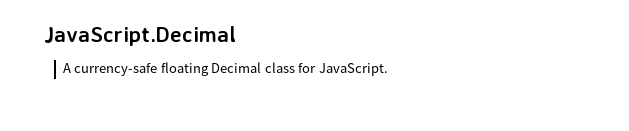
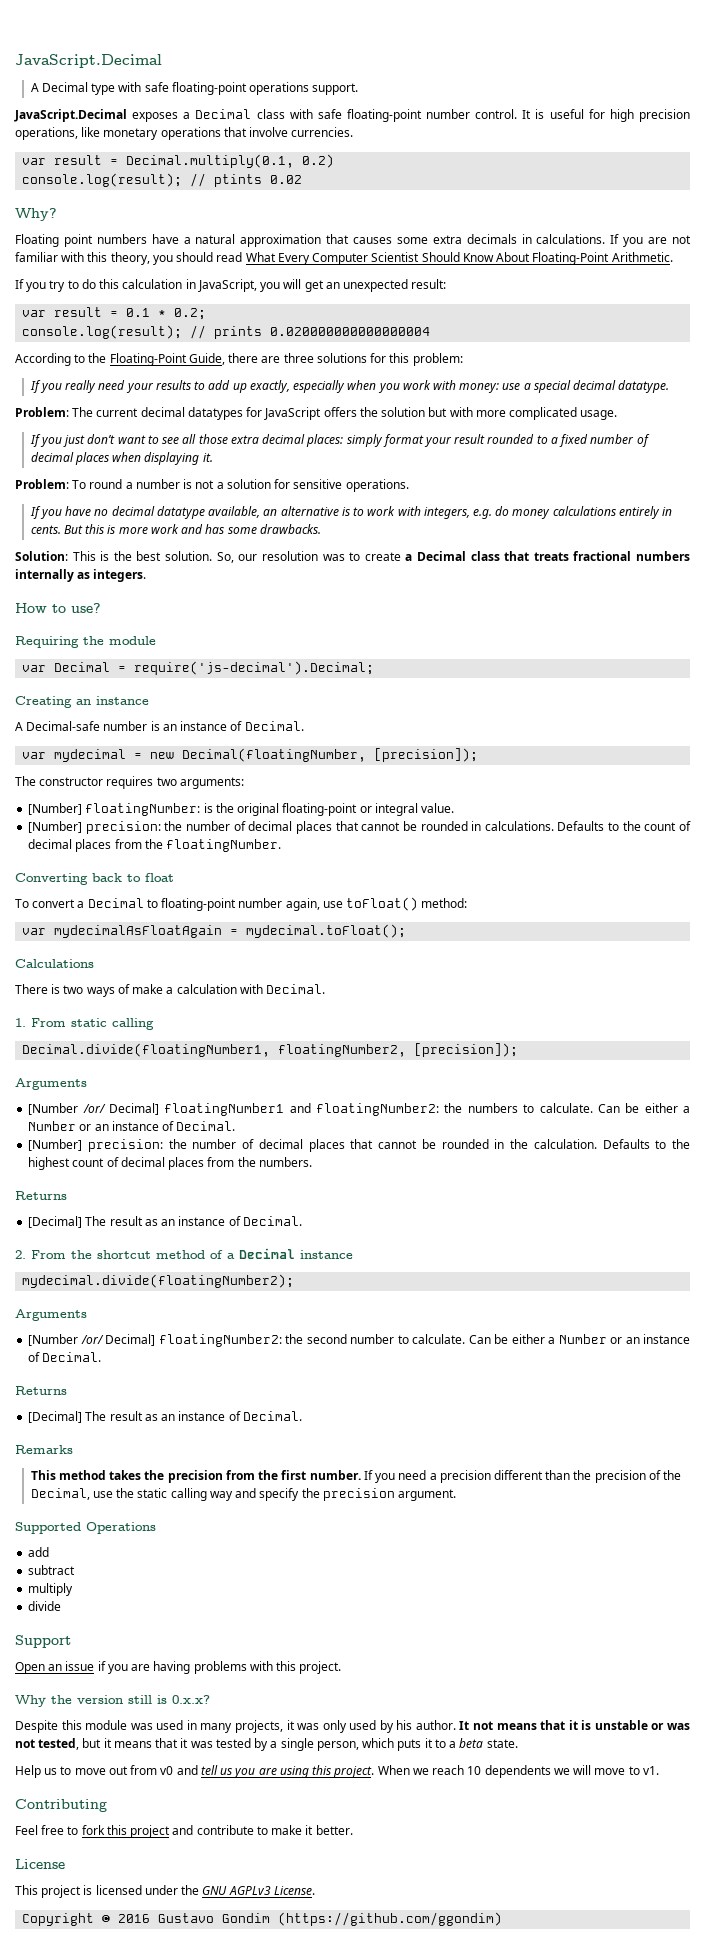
[74,62,388,76] currency-safe floating Decimal class for JavaScript. -> [41,82,359,95] [14,109,690,122] [15,127,354,140] [22,154,335,168] [22,173,303,187] [15,208,57,221] [15,234,691,247] [15,252,673,265] [15,279,447,292] [22,307,207,320] [22,325,431,339] [15,353,463,366] [29,380,670,393] [15,407,618,420] [29,434,650,447] [30,452,213,465] [15,479,409,492] [29,506,673,519] [30,524,321,534] [15,551,690,563] [15,569,147,582] [15,603,101,613] [15,636,156,648] [22,661,375,675] [15,696,149,708] [15,721,304,731] [22,748,479,762] [15,776,244,789] [28,803,455,816] [28,821,691,834] [28,839,282,852] [15,873,174,885] [15,897,468,911] [22,924,407,938] [15,959,94,968] [15,984,326,997] [15,1018,154,1030] [22,1043,519,1057] [15,1078,87,1090] [28,1103,690,1116] [28,1121,236,1131] [28,1139,690,1152] [28,1157,312,1170] [15,1191,67,1200] [28,1216,302,1228] [15,1248,353,1259] [22,1274,295,1288] [15,1309,87,1321] [28,1334,690,1347] [28,1352,102,1362] [15,1386,67,1395] [28,1411,302,1423] [15,1445,73,1454] [30,1470,682,1483] [30,1488,457,1501] [15,1522,156,1534] [28,1547,50,1557] [28,1565,76,1575] [28,1583,74,1596] [28,1601,62,1611] [15,1635,71,1648] [15,1661,342,1674] [15,1695,210,1707] [15,1720,691,1733] [15,1738,518,1751] [15,1765,659,1778] [15,1799,107,1812] [15,1825,353,1838] [15,1859,65,1869] [15,1885,315,1898] [22,1912,503,1926] Decimal type with safe floating-point operations support. // JavaScript.Decimal exposes a Decimal class with safe floating-point number control. It is useful for high precision operations, like monetary operations that involve currencies. // var result = Decimal.multiply(0.1, 0.2) // console.log(result); // ptints 0.02 // Why? // Floating point numbers have a natural approximation that causes some extra decimals in calculations. If you are not familiar with this theory, you should read What Every Computer Scientist Should Know About Floating-Point Arithmetic. // If you try to do this calculation in JavaScript, you will get an unexpected result: // var result = 0.1 * 0.2; // console.log(result); // prints 0.020000000000000004 // According to the Floating-Point Guide, there are three solutions for this problem: // If you really need your results to add up exactly, especially when you work with money: use a special decimal datatype. // Problem: The current decimal datatypes for JavaScript offers the solution but with more complicated usage. // If you just don’t want to see all those extra decimal places: simply format your result rounded to a fixed number of decimal places when displaying it. // Problem: To round a number is not a solution for sensitive operations. // If you have no decimal datatype available, an alternative is to work with integers, e.g. do money calculations entirely in cents. But this is more work and has some drawbacks. // Solution: This is the best solution. So, our resolution was to create a Decimal class that treats fractional numbers internally as integers. // How to use? // Requiring the module // var Decimal = require('js-decimal').Decimal; // Creating an instance // A Decimal-safe number is an instance of Decimal. // var mydecimal = new Decimal(floatingNumber, [precision]); // The constructor requires two arguments: // [Number] floatingNumber: is the original floating-point or integral value. // [Number] precision: the number of decimal places that cannot be rounded in calculations. Defaults to the count of decimal places from the floatingNumber. // Converting back to float // To convert a Decimal to floating-point number again, use toFloat() method: // var mydecimalAsFloatAgain = mydecimal.toFloat(); // Calculations // There is two ways of make a calculation with Decimal. // 1. From static calling // Decimal.divide(floatingNumber1, floatingNumber2, [precision]); // Arguments // [Number /or/ Decimal] floatingNumber1 and floatingNumber2: the numbers to calculate. Can be either a Number or an instance of Decimal. // [Number] precision: the number of decimal places that cannot be rounded in the calculation. Defaults to the highest count of decimal places from the numbers. // Returns // [Decimal] The result as an instance of Decimal. // 2. From the shortcut method of a Decimal instance // mydecimal.divide(floatingNumber2); // Arguments // [Number /or/ Decimal] floatingNumber2: the second number to calculate. Can be either a Number or an instance of Decimal. // Returns // [Decimal] The result as an instance of Decimal. // Remarks // This method takes the precision from the first number. If you need a precision different than the precision of the Decimal, use the static calling way and specify the precision argument. // Supported Operations // add // subtract // multiply // divide // Support // Open an issue if you are having problems with this project. // Why the version still is 0.x.x? // Despite this module was used in many projects, it was only used by his author. It not means that it is unstable or was not tested, but it means that it was tested by a single person, which puts it to a beta state. // Help us to move out from v0 and tell us you are using this project. When we reach 10 dependents we will move to v1. // Contributing // Feel free to fork this project and contribute to make it better. // License // This project is licensed under the GNU AGPLv3 License. // Copyright © 2016 Gustavo Gondim (https://github.com/ggondim)

